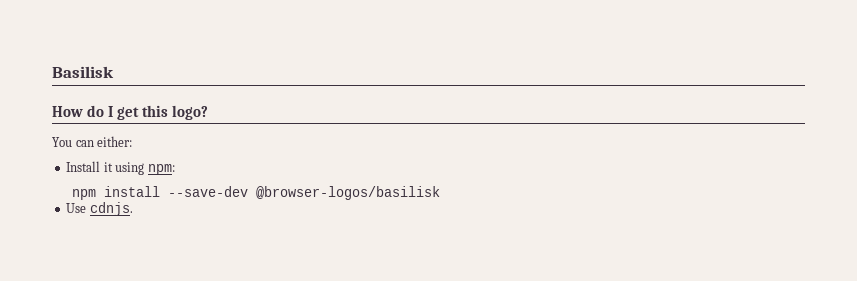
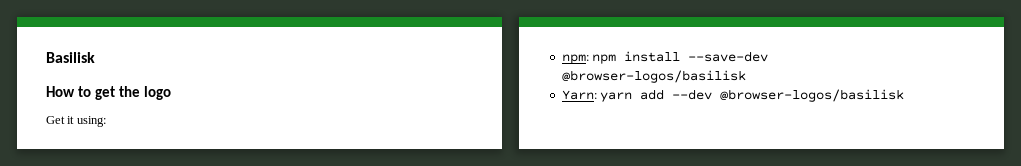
[87,105,209,120] [52,136,133,147] [66,161,145,175] do I get this logo? // You can either: // Install it using -> [77,86,171,100] [46,116,106,127] to get the logo // Get it using: //
(175, 169) // -> (589, 59) none
[66,202,133,216] Use cdnjs. -> [561,89,905,102] Yarn: yarn add --dev @browser-logos/basilisk

